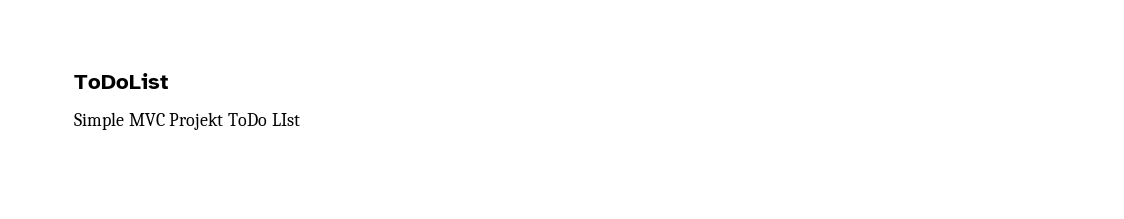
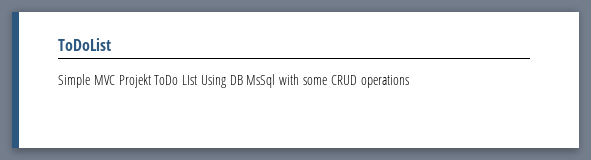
(300, 119) none -> [200,74,409,88] Using DB MsSql with some CRUD operations

